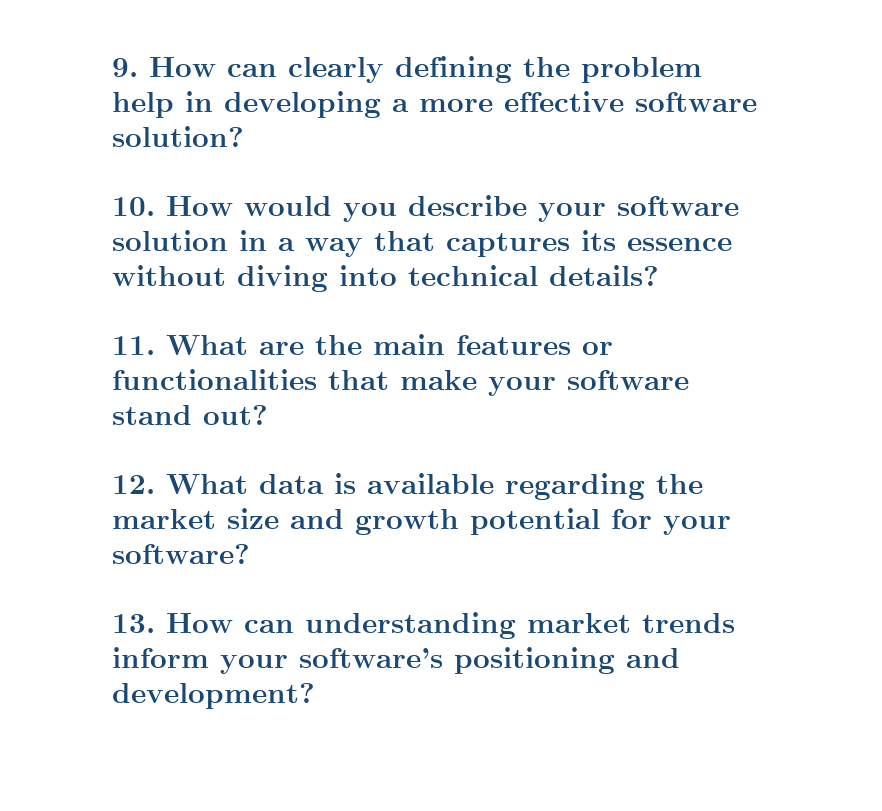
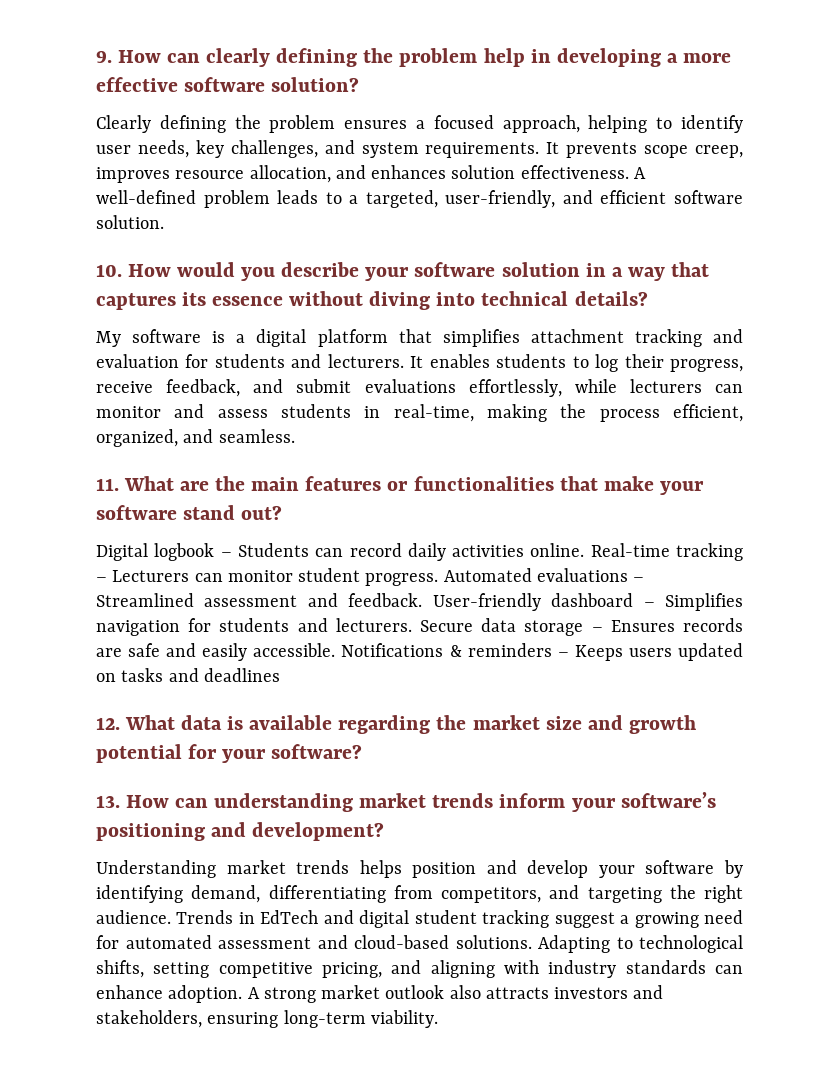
(244, 136) none -> [96,115,743,133] [96,140,743,158] [96,165,646,183] [96,190,743,208] [96,215,164,229] // Clearly defining the problem ensures a focused approach, helping to identify user needs, key challenges, and system requirements. It prevents scope creep, improves resource allocation, and enhances solution effectiveness. A well-defined problem leads to a targeted, user-friendly, and efficient software solution.
(659, 275) none -> [96,329,744,347] [96,354,743,372] [96,379,743,397] [96,404,743,422] [96,429,295,447] // My software is a digital platform that simplifies attachment tracking and evaluation for students and lecturers. It enables students to log their progress, receive feedback, and submit evaluations effortlessly, while lecturers can monitor and assess students in real-time, making the process efficient, organized, and seamless.
(268, 415) none -> [96,543,743,561] [96,568,645,586] [96,593,743,611] [96,618,743,636] [96,643,744,661] [96,668,280,682] // Digital logbook – Students can record daily activities online. Real-time tracking – Lecturers can monitor student progress. Automated evaluations – Streamlined assessment and feedback. User-friendly dashboard – Simplifies navigation for students and lecturers. Secure data storage – Ensures records are safe and easily accessible. Notifications & reminders – Keeps users updated on tasks and deadlines
(315, 696) none -> [96,860,743,878] [96,885,743,903] [96,910,744,928] [96,935,743,953] [96,960,743,978] [96,985,664,1003] [96,1010,438,1028] // Understanding market trends helps position and develop your software by identifying demand, differentiating from competitors, and targeting the right audience. Trends in EdTech and digital student tracking suggest a growing need for automated assessment and cloud-based solutions. Adapting to technological shifts, setting competitive pricing, and aligning with industry standards can enhance adoption. A strong market outlook also attracts investors and stakeholders, ensuring long-term viability.

